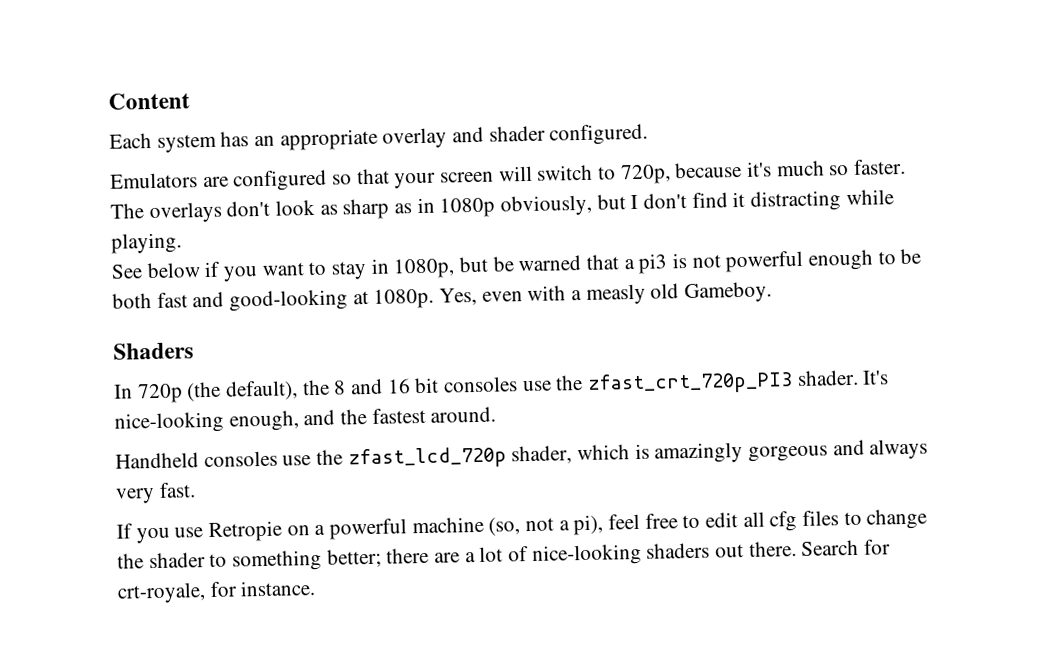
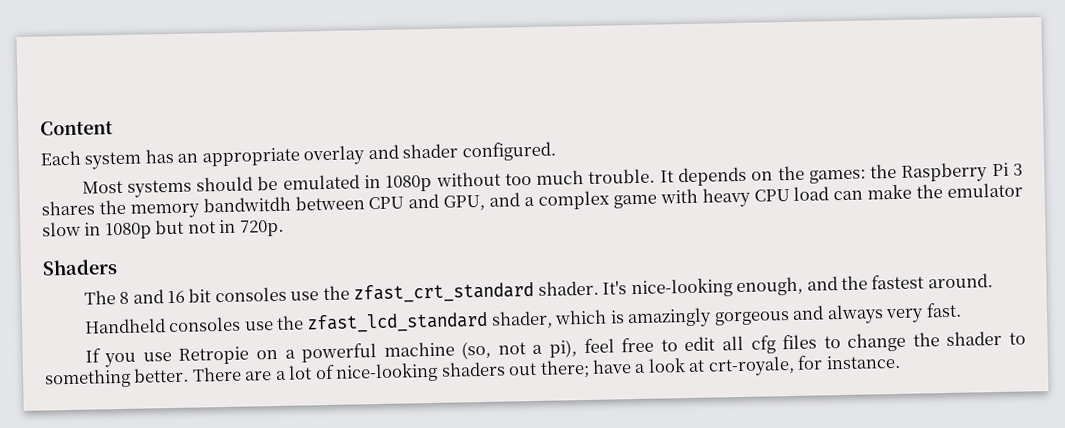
[110,158,907,192] [110,189,894,224] [111,232,182,254] [111,248,922,282] [112,281,773,312] [113,342,194,360] [114,379,330,404] Emulators are configured so that your screen will switch to 720p, because it's much so faster. The overlays don't look as sharp as in 1080p obviously, but I don't find it distracting while playing. // See below if you want to stay in 1080p, but be warned that a pi3 is not powerful enough to be both fast and good-looking at 1080p. Yes, even with a measly old Gameboy. // Shaders // In 720p (the default), the -> [81,162,1023,198] [41,182,1024,219] [42,219,284,240] [42,259,118,276] [83,290,116,305] Most systems should be emulated in 1080p without too much trouble. It depends on the games: the Raspberry Pi 3 shares the memory bandwitdh between CPU and GPU, and a complex game with heavy CPU load can make the emulator slow in 1080p but not in 720p. // Shaders // The
[587,371,794,395] zfast_crt_720p_PI3 -> [353,281,535,304] zfast_crt_standard
[347,446,507,470] zfast_lcd_720p -> [306,311,489,334] zfast_lcd_standard
[326,547,430,568] better; there -> [133,366,242,383] better. There
[748,539,892,557] there. Search for -> [539,358,706,379] there; have a look at

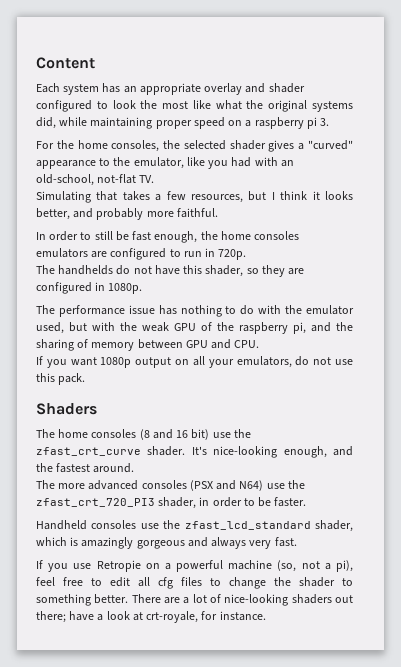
[461,141,556,162] [81,162,1023,198] [41,182,1024,219] [42,219,284,240] [42,259,118,276] [83,281,535,305] configured. // Most systems should be emulated in 1080p without too much trouble. It depends on the games: the Raspberry Pi 3 shares the memory bandwitdh between CPU and GPU, and a complex game with heavy CPU load can make the emulator slow in 1080p but not in 720p. // Shaders // The 8 and 16 bit consoles use the zfast_crt_standard -> [36,100,353,112] [36,117,330,129] [36,140,353,152] [36,157,294,169] [36,174,155,186] [36,191,353,203] [36,208,218,220] [36,231,300,243] [36,248,247,260] [36,265,305,277] [36,282,143,294] [36,305,354,317] [36,322,353,334] [36,339,260,351] [36,356,353,368] [36,373,86,385] [36,403,97,415] [36,429,251,440] [36,447,141,456] configured to look the most like what the original systems did, while maintaining proper speed on a raspberry pi 3. // For the home consoles, the selected shader gives a "curved" appearance to the emulator, like you had with an old-school, not-flat TV. // Simulating that takes a few resources, but I think it looks better, and probably more faithful. // In order to still be fast enough, the home consoles emulators are configured to run in 720p. // The handhelds do not have this shader, so they are configured in 1080p. // The performance issue has nothing to do with the emulator used, but with the weak GPU of the raspberry pi, and the sharing of memory between GPU and CPU. // If you want 1080p output on all your emulators, do not use this pack. // Shaders // The home consoles (8 and 16 bit) use the zfast_crt_curve
(993, 281) none -> [36,480,305,491] [36,497,307,509] // The more advanced consoles (PSX and N64) use the zfast_crt_720_PI3 shader, in order to be faster.

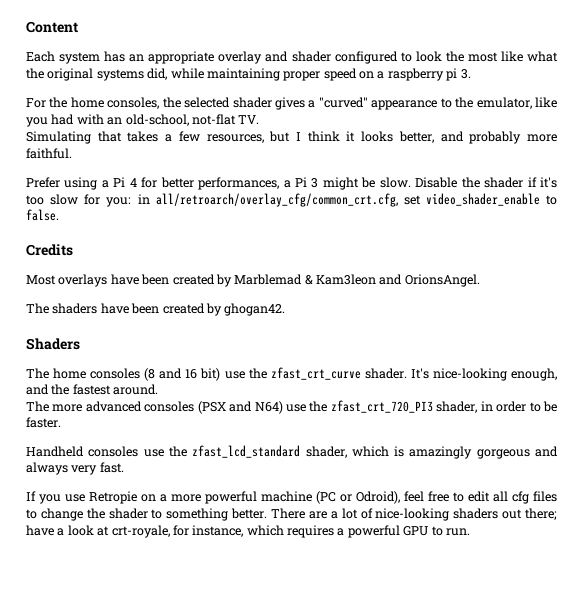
[36,231,300,243] [36,248,247,260] [36,265,305,277] [36,282,143,294] [36,305,354,317] [36,322,353,334] [36,339,260,351] [36,356,353,368] [36,373,86,385] In order to still be fast enough, the home consoles emulators are configured to run in 720p. // The handhelds do not have this shader, so they are configured in 1080p. // The performance issue has nothing to do with the emulator used, but with the weak GPU of the raspberry pi, and the sharing of memory between GPU and CPU. // If you want 1080p output on all your emulators, do not use this pack. -> [26,177,558,190] [26,193,557,207] [26,209,59,221] [26,244,73,256] [26,274,480,287] [26,303,286,316] Prefer using a Pi 4 for better performances, a Pi 3 might be slow. Disable the shader if it's too slow for you: in all/retroarch/overlay_cfg/common_crt.cfg, set video_shader_enable to false. // Credits // Most overlays have been created by Marblemad & Kam3leon and OrionsAngel. // The shaders have been created by ghogan42.
(171, 566) none -> [171,494,201,502] more
[277,560,353,572] (so, not a pi), -> [316,491,400,504] (PC or Odroid),
[219,611,266,621] instance. -> [192,525,470,538] instance, which requires a powerful GPU to run.

